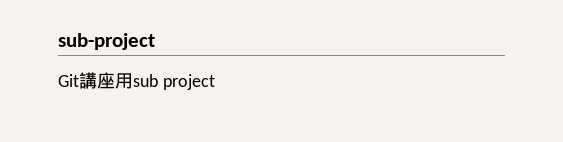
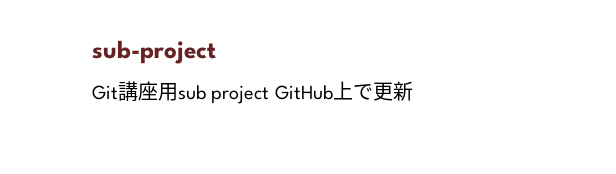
(215, 82) none -> [274,81,413,101] GitHub上で更新

